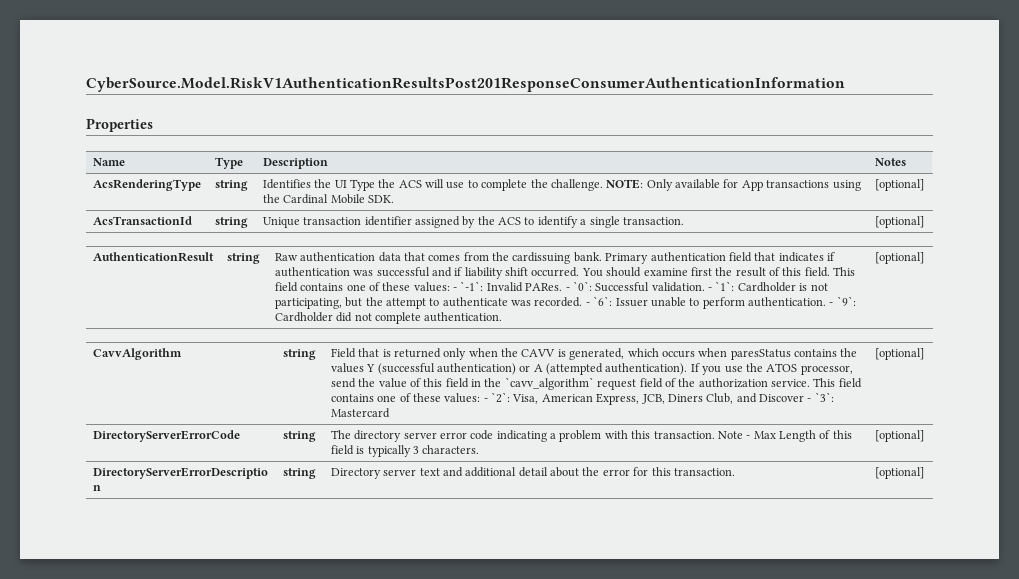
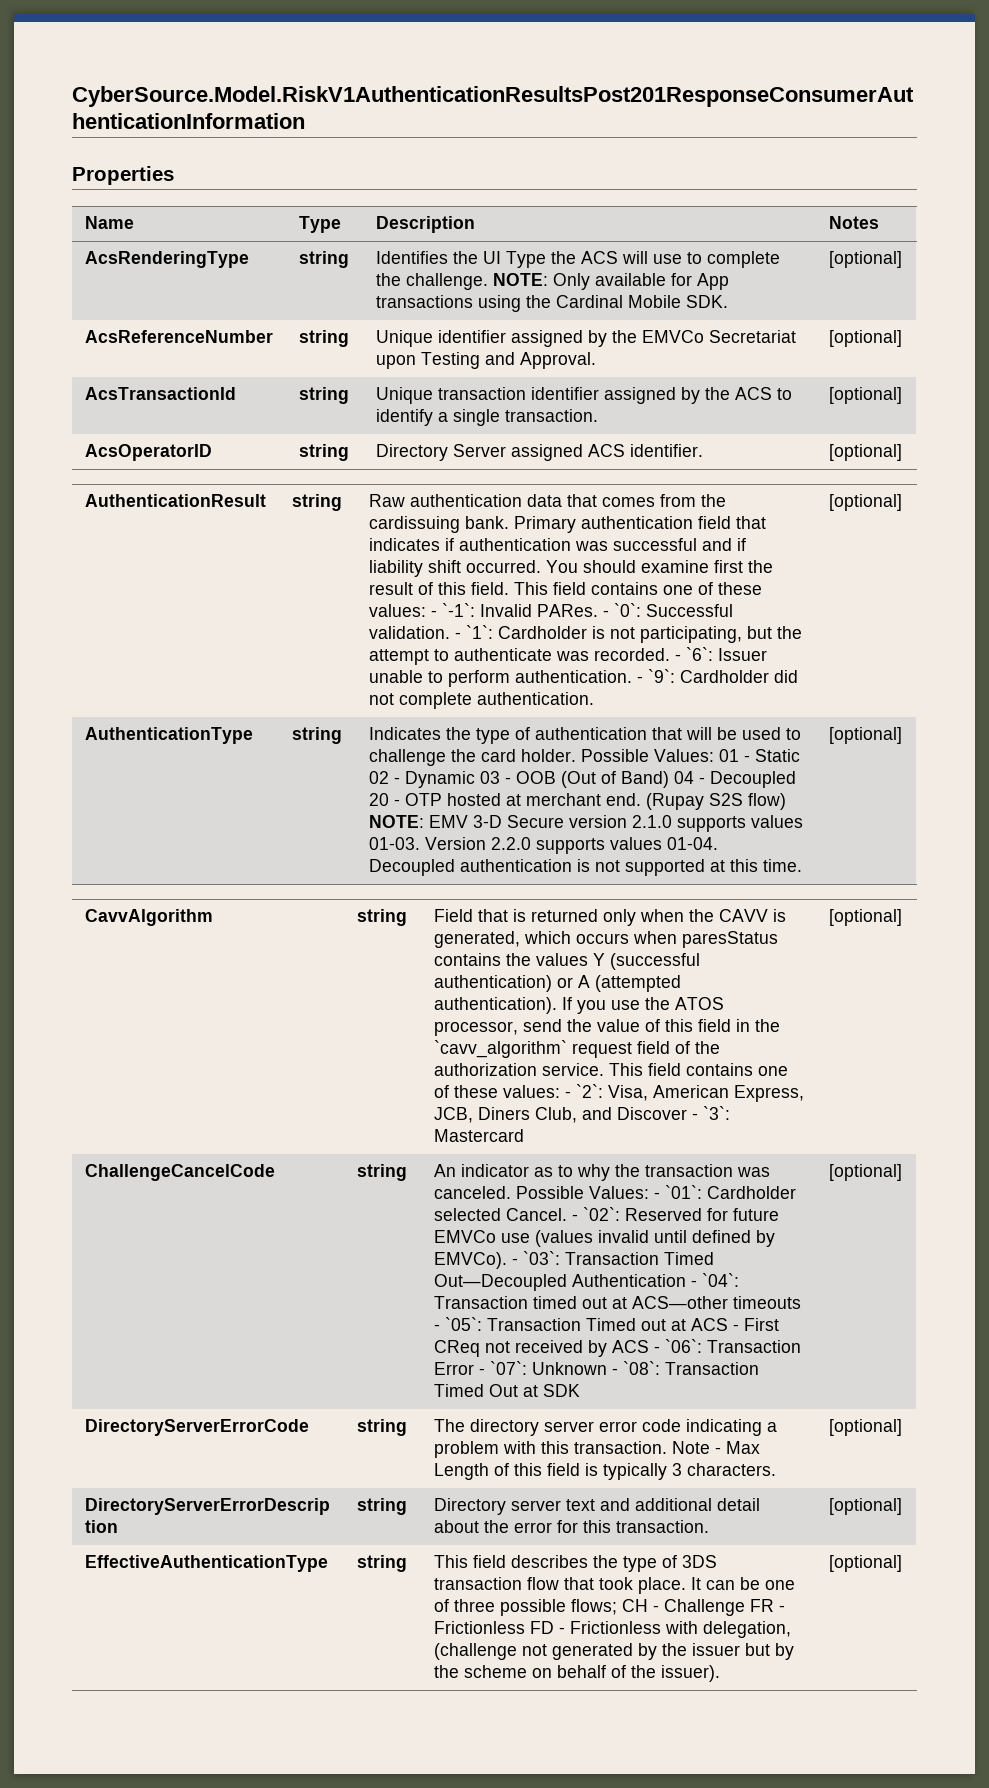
(924, 185) none -> [84,330,273,343] [298,330,349,347] [375,330,796,347] [375,352,596,369] [828,330,902,347] // AcsReferenceNumber | string | Unique identifier assigned by the EMVCo Secretariat upon Testing and Approval. | [optional]
(924, 222) none -> [84,444,212,461] [298,444,349,461] [375,444,703,461] [828,444,902,461] // AcsOperatorID | string | Directory Server assigned ACS identifier. | [optional]
(924, 258) none -> [84,727,253,744] [291,727,342,744] [368,727,801,744] [368,749,800,766] [368,771,796,788] [368,793,786,810] [368,815,803,832] [368,837,718,854] [368,859,802,876] [828,727,902,744] // AuthenticationType | string | Indicates the type of authentication that will be used to challenge the card holder. Possible Values: 01 - Static 02 - Dynamic 03 - OOB (Out of Band) 04 - Decoupled 20 - OTP hosted at merchant end. (Rupay S2S flow) NOTE: EMV 3-D Secure version 2.1.0 supports values 01-03. Version 2.2.0 supports values 01-04. Decoupled authentication is not supported at this time. | [optional]
(924, 354) none -> [84,1164,275,1181] [356,1164,407,1181] [433,1164,770,1181] [433,1185,796,1199] [433,1207,779,1221] [433,1230,775,1247] [433,1251,714,1269] [433,1273,739,1291] [433,1296,801,1309] [433,1317,779,1331] [433,1339,801,1357] [433,1361,759,1375] [433,1384,580,1397] [828,1164,902,1181] // ChallengeCancelCode | string | An indicator as to why the transaction was canceled. Possible Values: - `01`: Cardholder selected Cancel. - `02`: Reserved for future EMVCo use (values invalid until defined by EMVCo). - `03`: Transaction Timed Out—Decoupled Authentication - `04`: Transaction timed out at ACS—other timeouts - `05`: Transaction Timed out at ACS - First CReq not received by ACS - `06`: Transaction Error - `07`: Unknown - `08`: Transaction Timed Out at SDK | [optional]
(924, 473) none -> [84,1555,328,1572] [356,1555,407,1572] [433,1555,717,1572] [433,1577,795,1594] [433,1599,785,1616] [433,1621,791,1638] [433,1643,794,1660] [433,1665,720,1682] [828,1555,902,1572] // EffectiveAuthenticationType | string | This field describes the type of 3DS transaction flow that took place. It can be one of three possible flows; CH - Challenge FR - Frictionless FD - Frictionless with delegation, (challenge not generated by the issuer but by the scheme on behalf of the issuer). | [optional]

